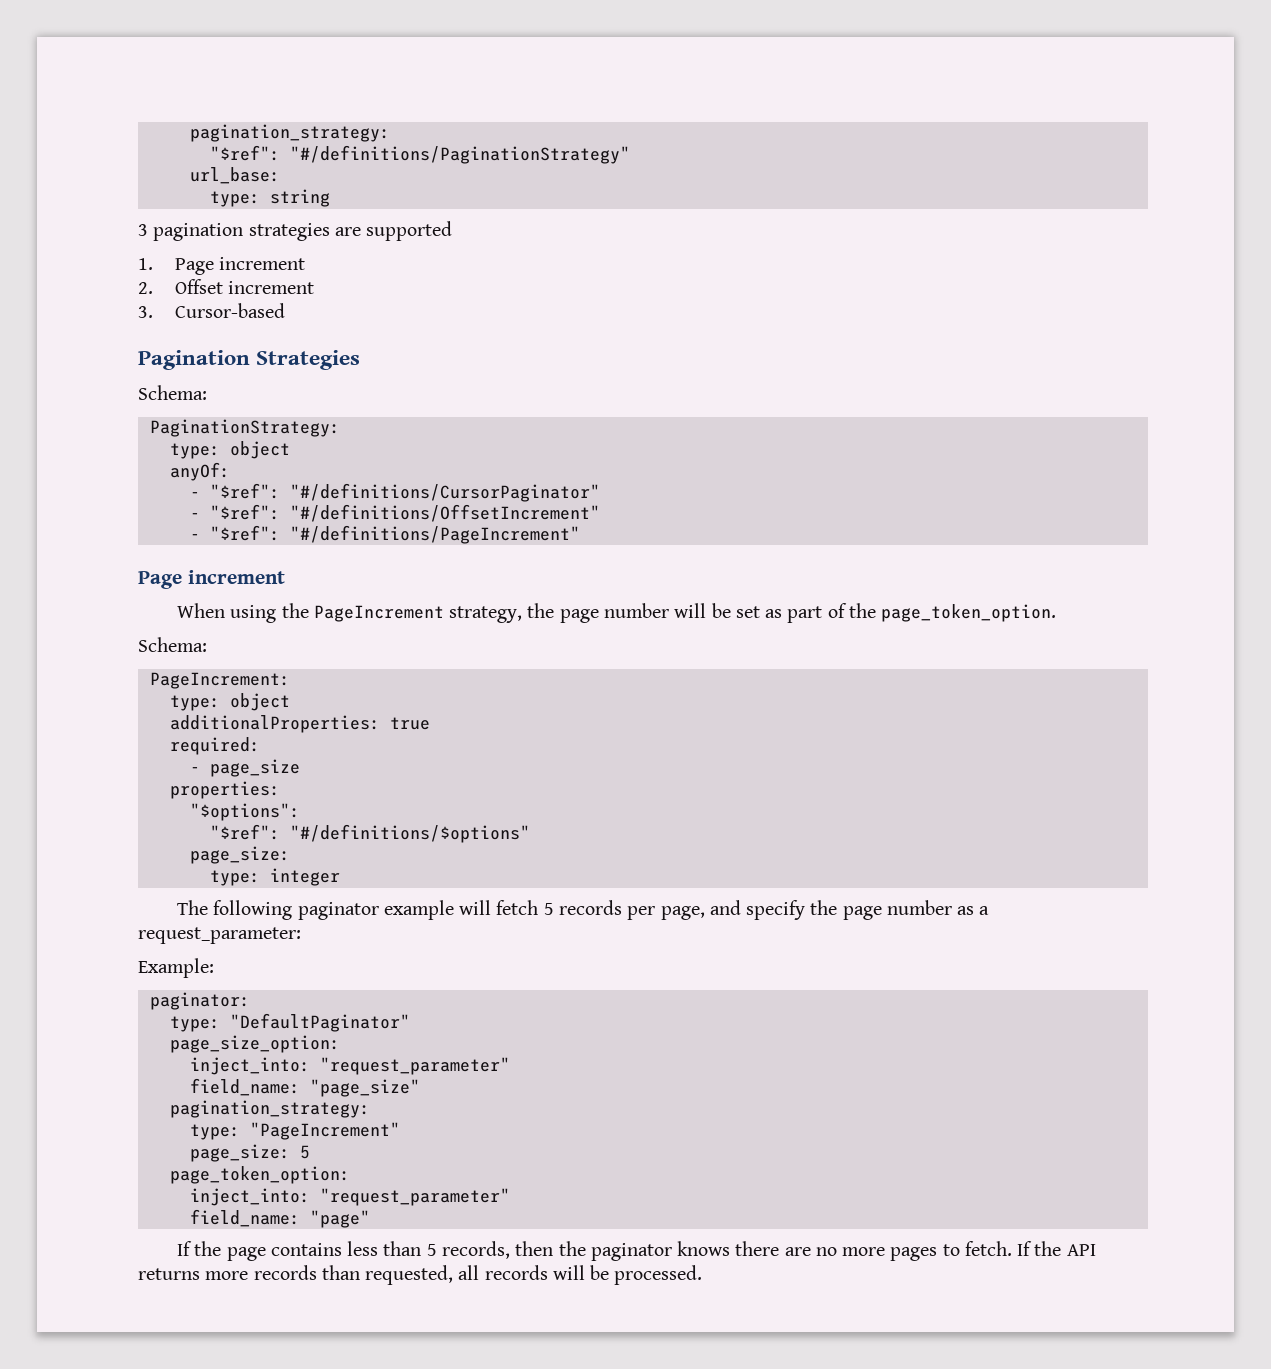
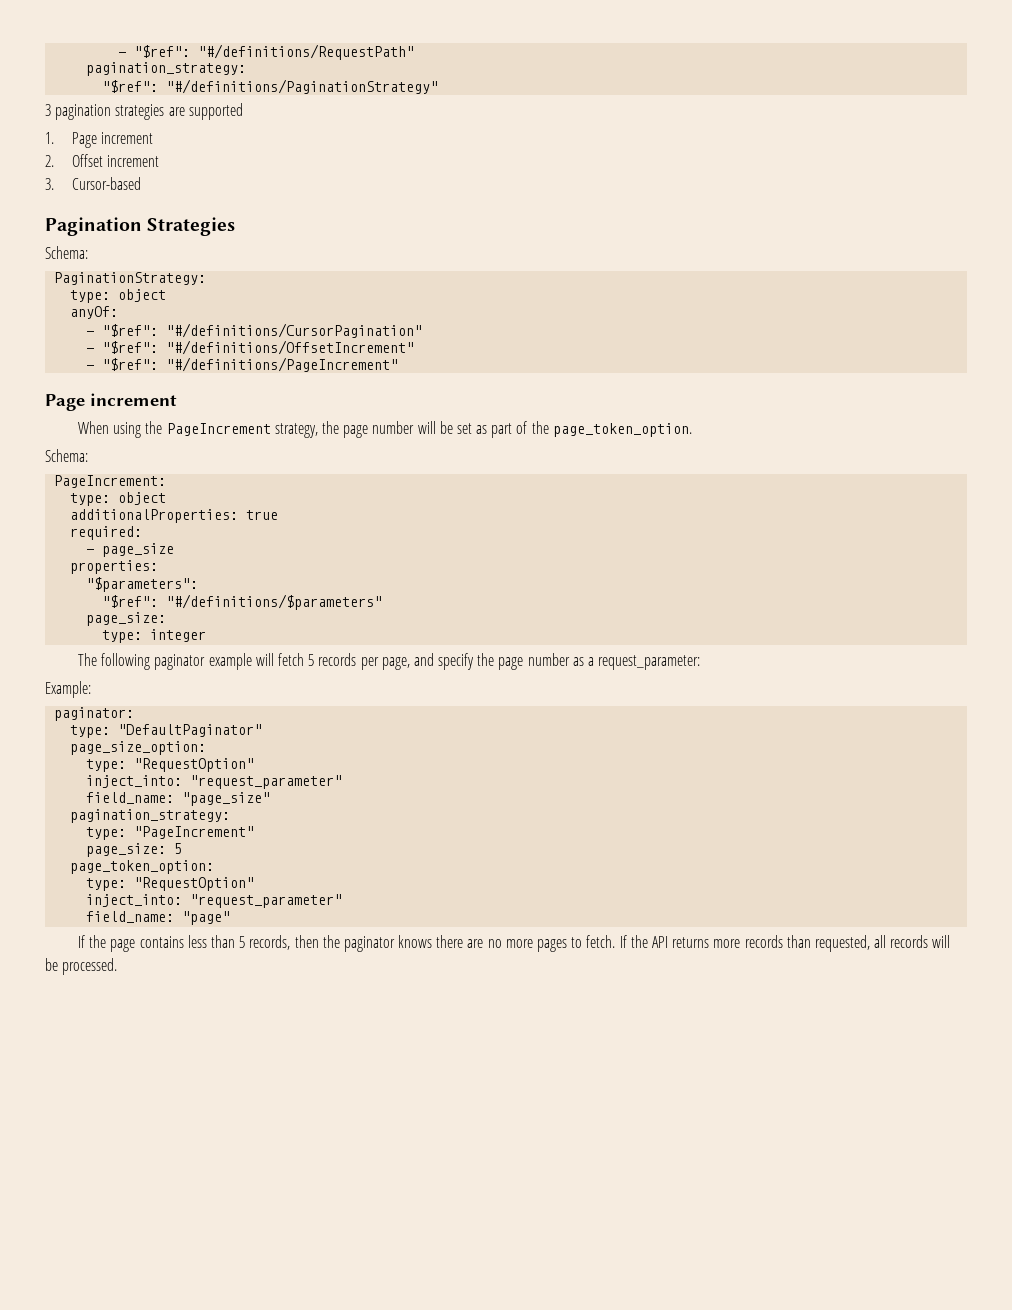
(189, 133) none -> [118,44,415,60] - "$ref": "#/definitions/RequestPath" //
[189,167,280,184] [209,189,330,207] // url_base: // type: string -> (439, 86) none
[289,483,600,502] "#/definitions/CursorPaginator" -> [166,323,423,338] "#/definitions/CursorPagination"
[189,803,300,821] [209,824,530,843] "$options": // "$ref": "#/definitions/$options" -> [86,577,199,592] [102,594,383,610] "$parameters": // "$ref": "#/definitions/$parameters"
(340, 1044) none -> [86,758,255,772] // type: "RequestOption"
(350, 1175) none -> [86,877,255,891] // type: "RequestOption"

